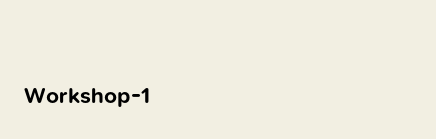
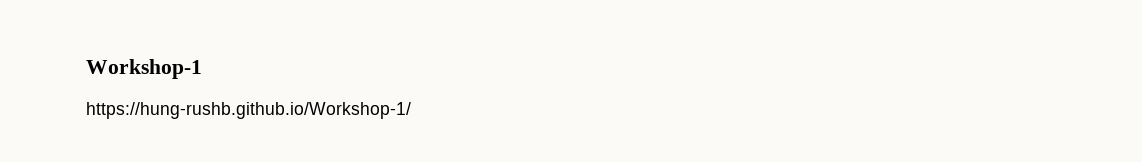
(150, 97) none -> [86,102,411,119] // https://hung-rushb.github.io/Workshop-1/

